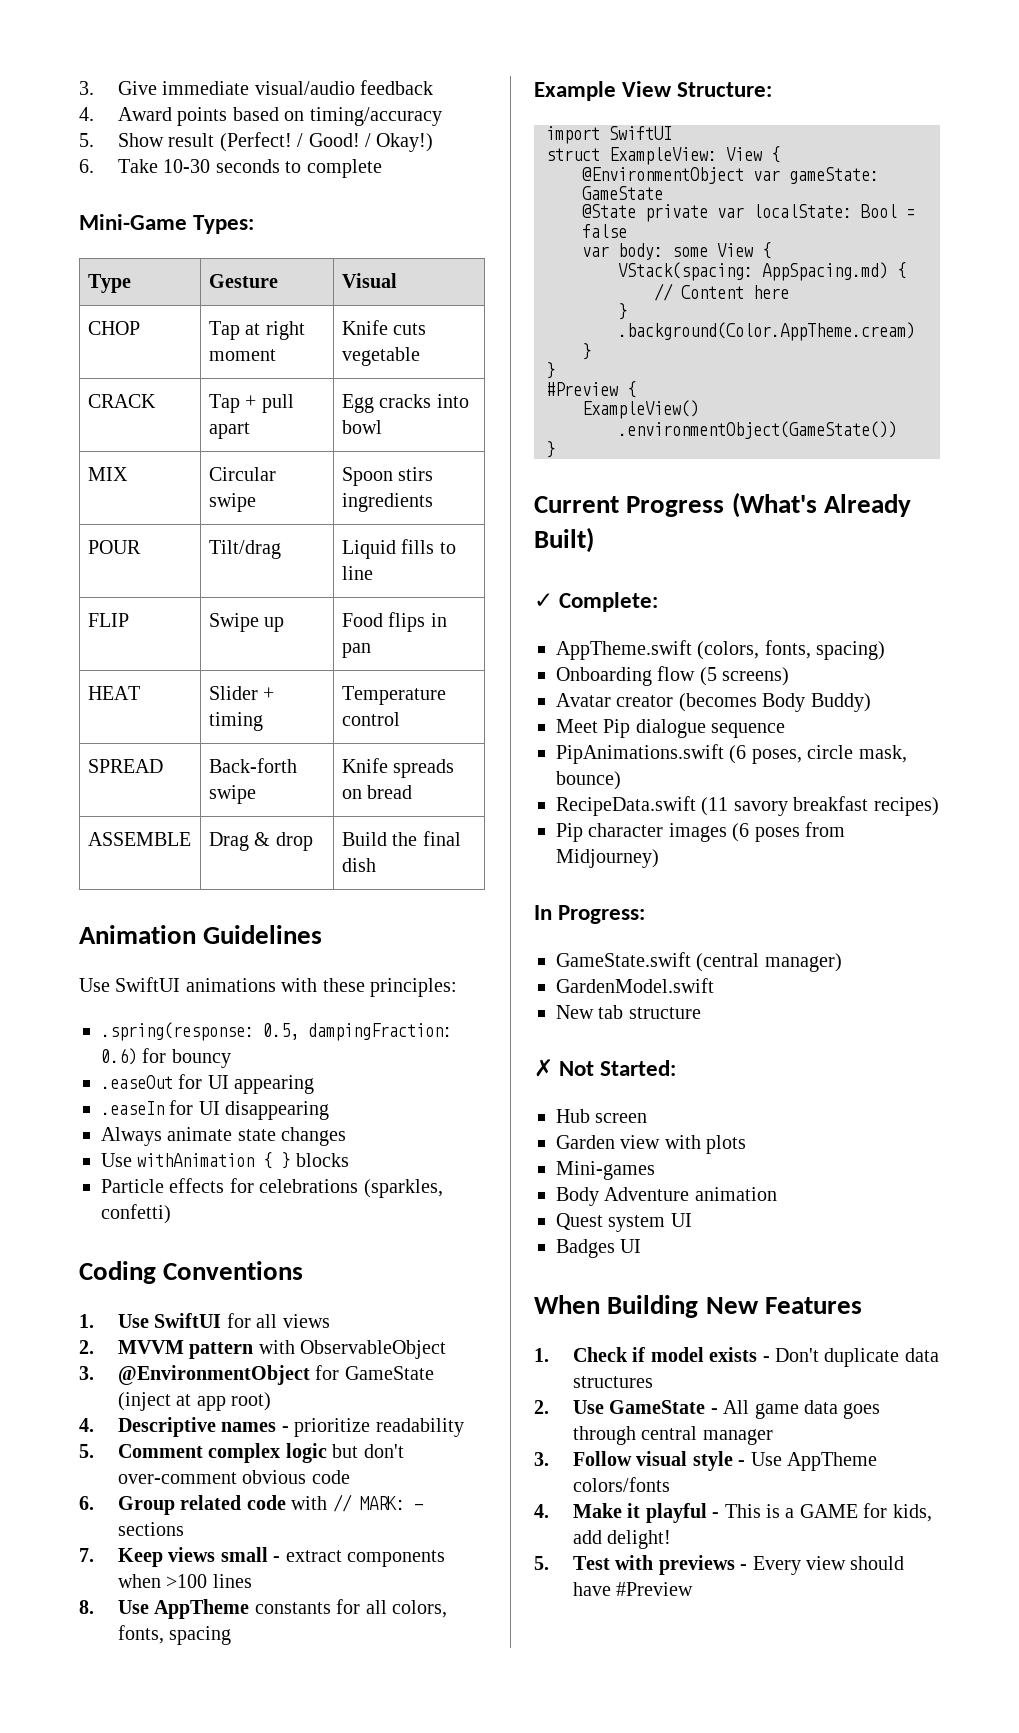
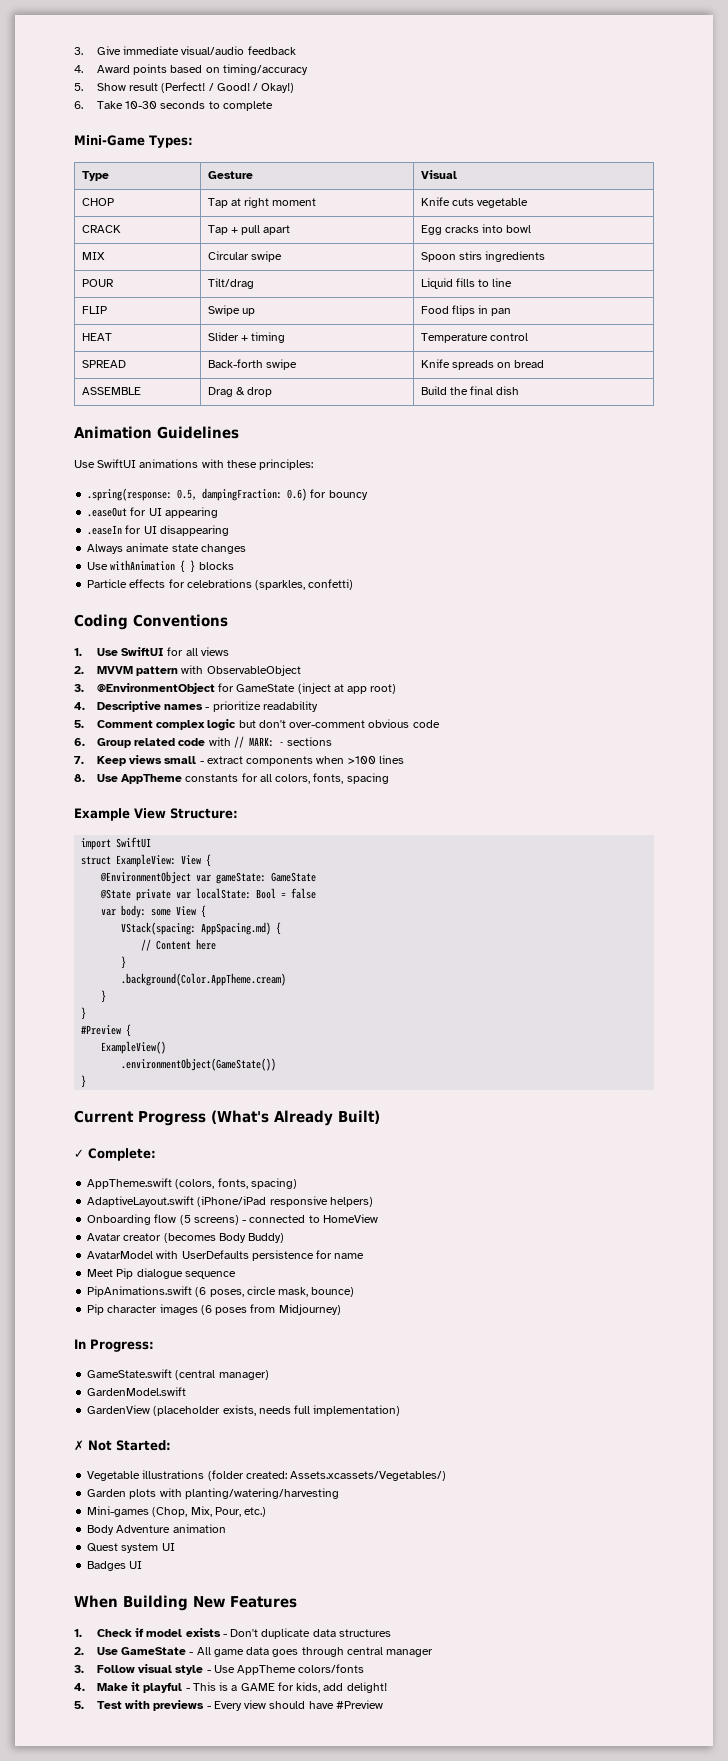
(886, 650) none -> [87,1196,373,1207] // AdaptiveLayout.swift (iPhone/iPad responsive helpers)
(790, 676) none -> [242,1214,378,1223] - connected to HomeView
(871, 702) none -> [87,1250,365,1261] // AvatarModel with UserDefaults persistence for name
[556,796,939,816] // RecipeData.swift (11 savory breakfast recipes) -> (355, 1292) none
[556,1005,701,1019] [534,1059,677,1077] [556,1109,648,1123] [556,1135,747,1154] [556,1161,655,1180] New tab structure // ✗ Not Started: // Hub screen // Garden view with plots // Mini-games -> [87,1405,401,1416] [74,1440,171,1451] [87,1470,447,1481] [87,1488,339,1499] [87,1506,267,1517] GardenView (placeholder exists, needs full implementation) // ✗ Not Started: // Vegetable illustrations (folder created: Assets.xcassets/Vegetables/) // Garden plots with planting/watering/harvesting // Mini-games (Chop, Mix, Pour, etc.)

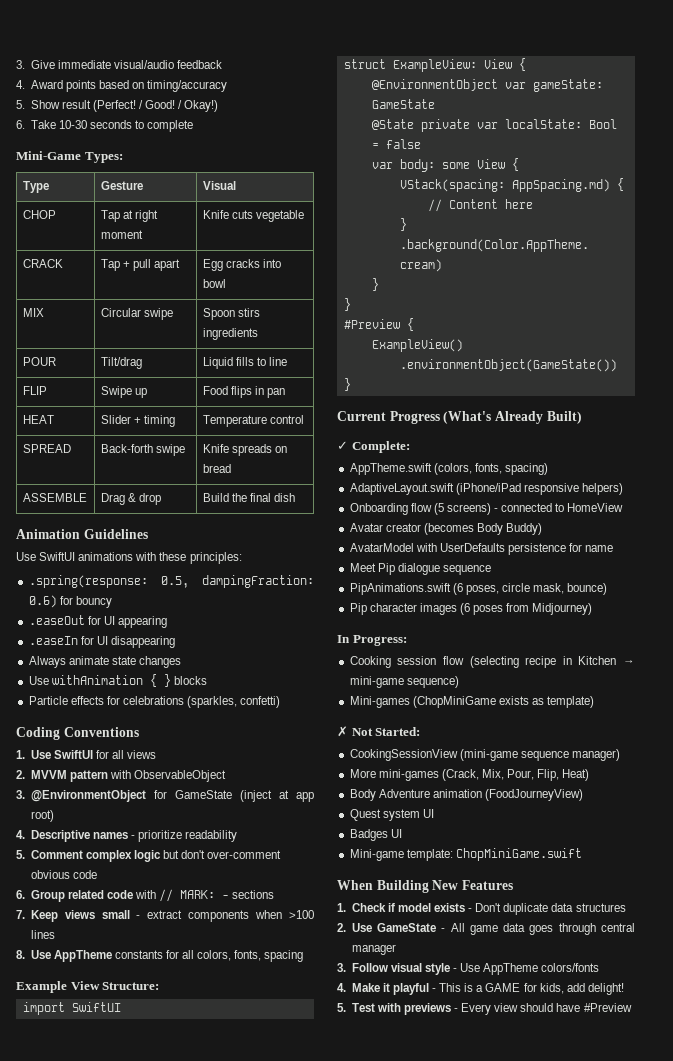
[87,1369,269,1380] [87,1387,187,1396] [87,1405,401,1416] [74,1440,171,1451] [87,1470,447,1481] [87,1488,339,1499] [87,1506,267,1517] GameState.swift (central manager) // GardenModel.swift // GardenView (placeholder exists, needs full implementation) // ✗ Not Started: // Vegetable illustrations (folder created: Assets.xcassets/Vegetables/) // Garden plots with planting/watering/harvesting // Mini-games (Chop, Mix, Pour, etc.) -> [349,656,635,668] [349,676,459,688] [349,696,595,708] [337,726,421,737] [349,749,620,761] [349,769,590,781] Cooking session flow (selecting recipe in Kitchen → mini-game sequence) // Mini-games (ChopMiniGame exists as template) // ✗ Not Started: // CookingSessionView (mini-game sequence manager) // More mini-games (Crack, Mix, Pour, Flip, Heat)
(226, 1528) none -> [484,789,583,801] (FoodJourneyView)
(143, 1565) none -> [349,848,582,861] // Mini-game template: ChopMiniGame.swift

